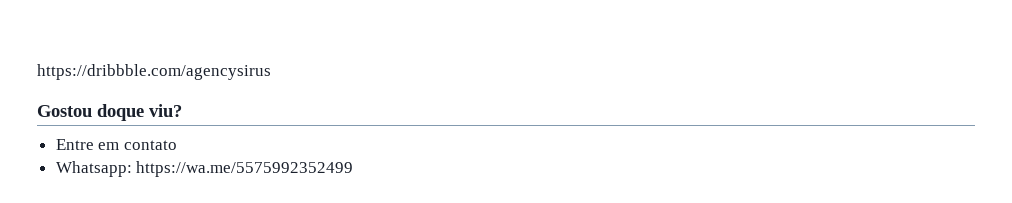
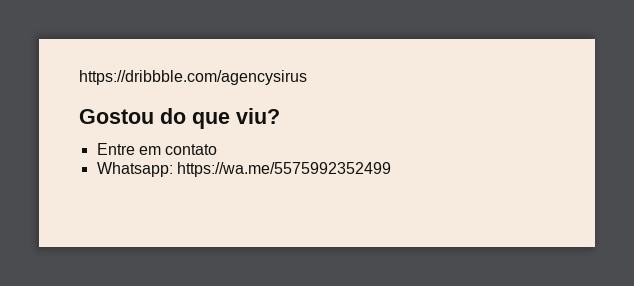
[97,104,144,121] doque -> [160,108,230,129] do que

